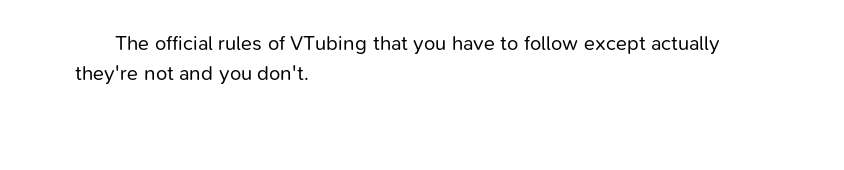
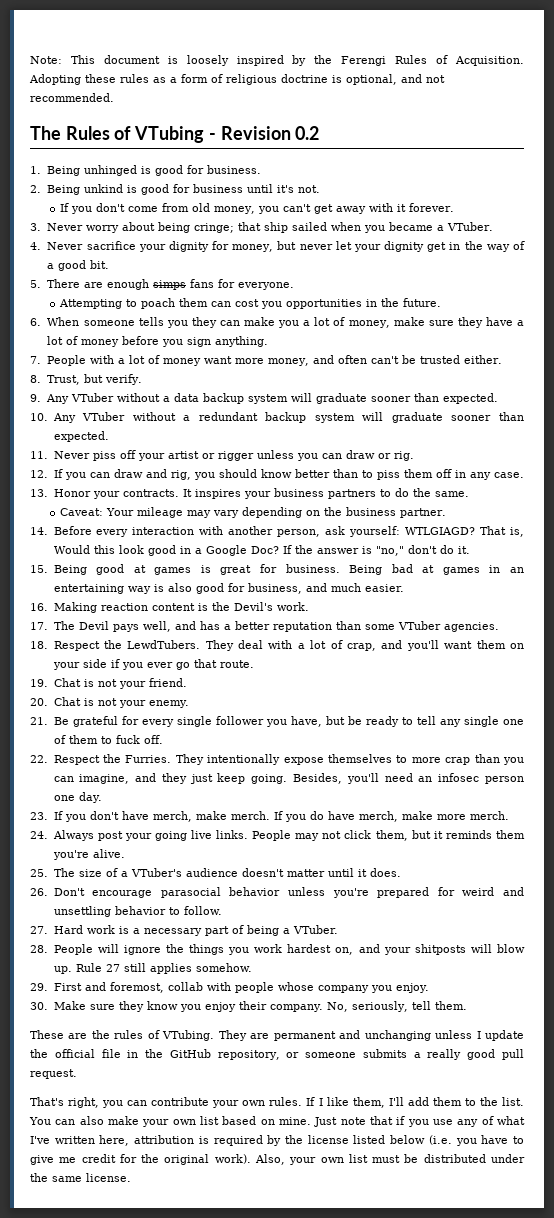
[115,35,721,55] [75,65,310,85] The official rules of VTubing that you have to follow except actually they're not and you don't. -> [30,55,525,66] [29,74,445,85] [30,93,114,102] [30,126,320,143] [30,165,262,176] [30,184,321,195] [59,203,454,214] [30,222,494,233] [30,241,525,252] [47,260,110,271] [30,279,295,290] [58,298,441,309] [30,317,524,328] [47,336,269,347] [30,355,503,366] [30,374,143,385] [30,393,499,404] [30,412,524,423] [53,431,109,442] [30,450,414,461] [30,469,524,480] [30,488,469,499] [59,507,446,518] [30,526,524,537] [53,545,470,556] [30,564,524,575] [53,583,405,594] [30,602,309,613] [30,621,499,632] [30,640,525,651] [52,659,254,670] [30,678,187,689] [30,697,190,708] [30,716,525,727] [53,735,163,744] [30,754,525,765] [53,773,525,784] [53,792,103,803] [30,811,509,822] [30,830,525,841] [52,849,125,860] [30,868,401,877] [30,887,524,898] [53,906,223,917] [30,925,339,936] [30,944,526,955] [53,963,253,974] [30,982,430,993] [30,1001,468,1012] [30,1030,524,1041] [30,1049,524,1060] [30,1069,77,1079] [30,1097,524,1108] [29,1116,525,1127] [30,1135,524,1146] [30,1154,525,1165] [30,1173,131,1182] Note: This document is loosely inspired by the Ferengi Rules of Acquisition. Adopting these rules as a form of religious doctrine is optional, and not recommended. // The Rules of VTubing - Revision 0.2 // 1. Being unhinged is good for business. // 2. Being unkind is good for business until it's not. // If you don't come from old money, you can't get away with it forever. // 3. Never worry about being cringe; that ship sailed when you became a VTuber. // 4. Never sacrifice your dignity for money, but never let your dignity get in the way of a good bit. // 5. There are enough simps fans for everyone. // Attempting to poach them can cost you opportunities in the future. // 6. When someone tells you they can make you a lot of money, make sure they have a lot of money before you sign anything. // 7. People with a lot of money want more money, and often can't be trusted either. // 8. Trust, but verify. // 9. Any VTuber without a data backup system will graduate sooner than expected. // 10. Any VTuber without a redundant backup system will graduate sooner than expected. // 11. Never piss off your artist or rigger unless you can draw or rig. // 12. If you can draw and rig, you should know better than to piss them off in any case. // 13. Honor your contracts. It inspires your business partners to do the same. // Caveat: Your mileage may vary depending on the business partner. // 14. Before every interaction with another person, ask yourself: WTLGIAGD? That is, Would this look good in a Google Doc? If the answer is "no," don't do it. // 15. Being good at games is great for business. Being bad at games in an entertaining way is also good for business, and much easier. // 16. Making reaction content is the Devil's work. // 17. The Devil pays well, and has a better reputation than some VTuber agencies. // 18. Respect the LewdTubers. They deal with a lot of crap, and you'll want them on your side if you ever go that route. // 19. Chat is not your friend. // 20. Chat is not your enemy. // 21. Be grateful for every single follower you have, but be ready to tell any single one of them to fuck off. // 22. Respect the Furries. They intentionally expose themselves to more crap than you can imagine, and they just keep going. Besides, you'll need an infosec person one day. // 23. If you don't have merch, make merch. If you do have merch, make more merch. // 24. Always post your going live links. People may not click them, but it reminds them you're alive. // 25. The size of a VTuber's audience doesn't matter until it does. // 26. Don't encourage parasocial behavior unless you're prepared for weird and unsettling behavior to follow. // 27. Hard work is a necessary part of being a VTuber. // 28. People will ignore the things you work hardest on, and your shitposts will blow up. Rule 27 still applies somehow. // 29. First and foremost, collab with people whose company you enjoy. // 30. Make sure they know you enjoy their company. No, seriously, tell them. // These are the rules of VTubing. They are permanent and unchanging unless I update the official file in the GitHub repository, or someone submits a really good pull request. // That's right, you can contribute your own rules. If I like them, I'll add them to the list. You can also make your own list based on mine. Just note that if you use any of what I've written here, attribution is required by the license listed below (i.e. you have to give me credit for the original work). Also, your own list must be distributed under the same license.

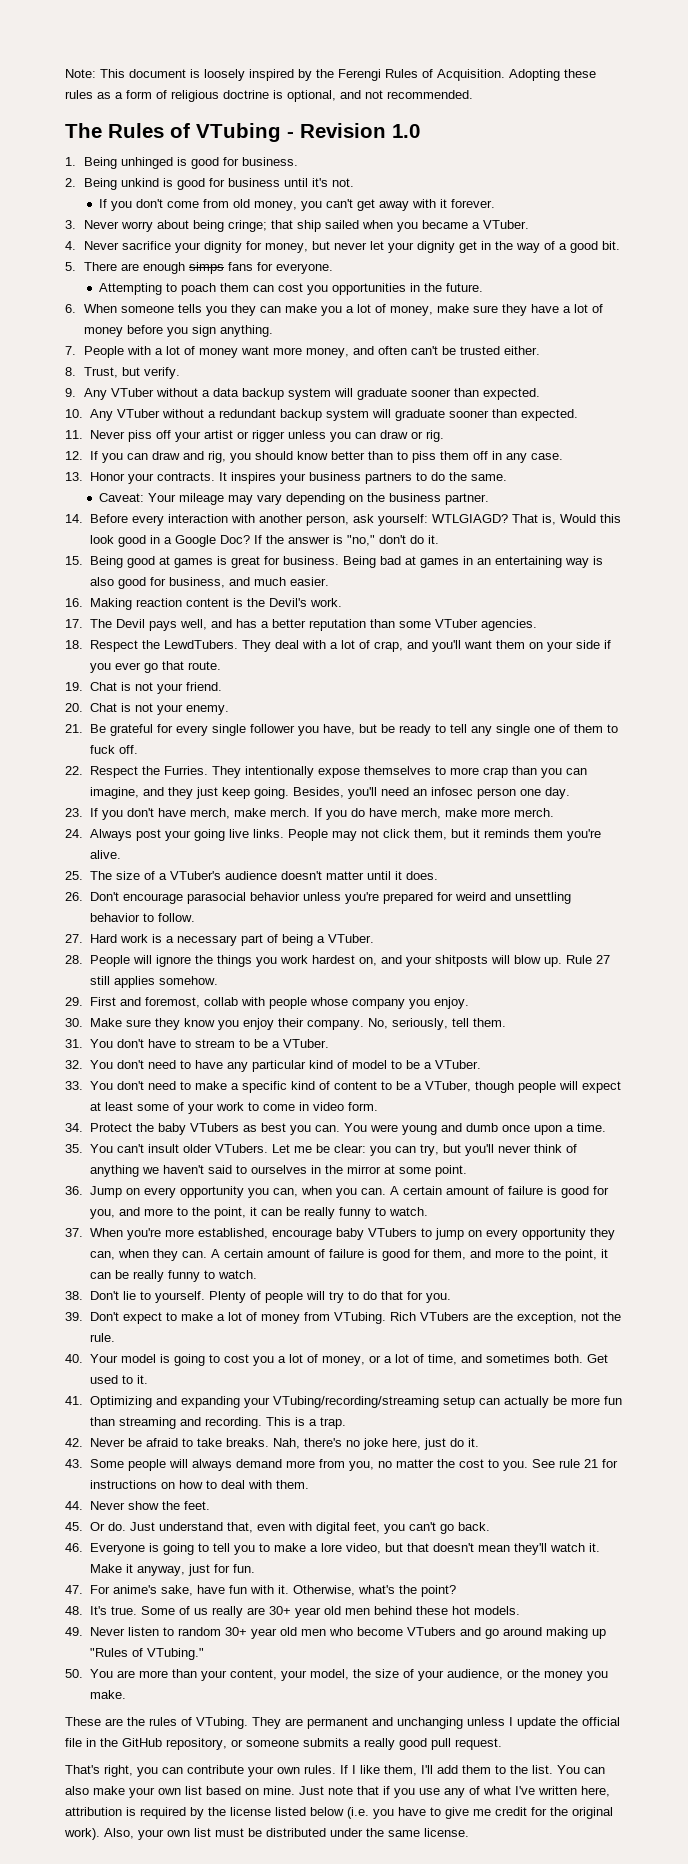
[295,126,320,140] 0.2 -> [392,124,420,138] 1.0
(468, 1005) none -> [65,1039,329,1048] [65,1060,481,1072] [65,1081,621,1093] [89,1102,378,1114] [65,1123,606,1135] [65,1144,577,1156] [89,1165,467,1177] [65,1186,609,1198] [89,1207,428,1219] [65,1228,615,1240] [89,1249,608,1261] [89,1270,257,1282] [65,1291,451,1303] [65,1312,621,1324] [89,1333,115,1342] [65,1354,608,1366] [89,1375,148,1384] [65,1396,622,1408] [89,1417,346,1429] [65,1438,479,1450] [65,1459,618,1471] [89,1480,309,1489] [65,1501,210,1510] [65,1522,490,1534] [65,1543,600,1555] [89,1564,255,1576] [65,1585,456,1597] [65,1606,520,1618] [65,1627,606,1639] [89,1648,204,1660] [65,1669,608,1681] [89,1690,126,1699] // 31. You don't have to stream to be a VTuber. // 32. You don't need to have any particular kind of model to be a VTuber. // 33. You don't need to make a specific kind of content to be a VTuber, though people will expect at least some of your work to come in video form. // 34. Protect the baby VTubers as best you can. You were young and dumb once upon a time. // 35. You can't insult older VTubers. Let me be clear: you can try, but you'll never think of anything we haven't said to ourselves in the mirror at some point. // 36. Jump on every opportunity you can, when you can. A certain amount of failure is good for you, and more to the point, it can be really funny to watch. // 37. When you're more established, encourage baby VTubers to jump on every opportunity they can, when they can. A certain amount of failure is good for them, and more to the point, it can be really funny to watch. // 38. Don't lie to yourself. Plenty of people will try to do that for you. // 39. Don't expect to make a lot of money from VTubing. Rich VTubers are the exception, not the rule. // 40. Your model is going to cost you a lot of money, or a lot of time, and sometimes both. Get used to it. // 41. Optimizing and expanding your VTubing/recording/streaming setup can actually be more fun than streaming and recording. This is a trap. // 42. Never be afraid to take breaks. Nah, there's no joke here, just do it. // 43. Some people will always demand more from you, no matter the cost to you. See rule 21 for instructions on how to deal with them. // 44. Never show the feet. // 45. Or do. Just understand that, even with digital feet, you can't go back. // 46. Everyone is going to tell you to make a lore video, but that doesn't mean they'll watch it. Make it anyway, just for fun. // 47. For anime's sake, have fun with it. Otherwise, what's the point? // 48. It's true. Some of us really are 30+ year old men behind these hot models. // 49. Never listen to random 30+ year old men who become VTubers and go around making up "Rules of VTubing." // 50. You are more than your content, your model, the size of your audience, or the money you make.

